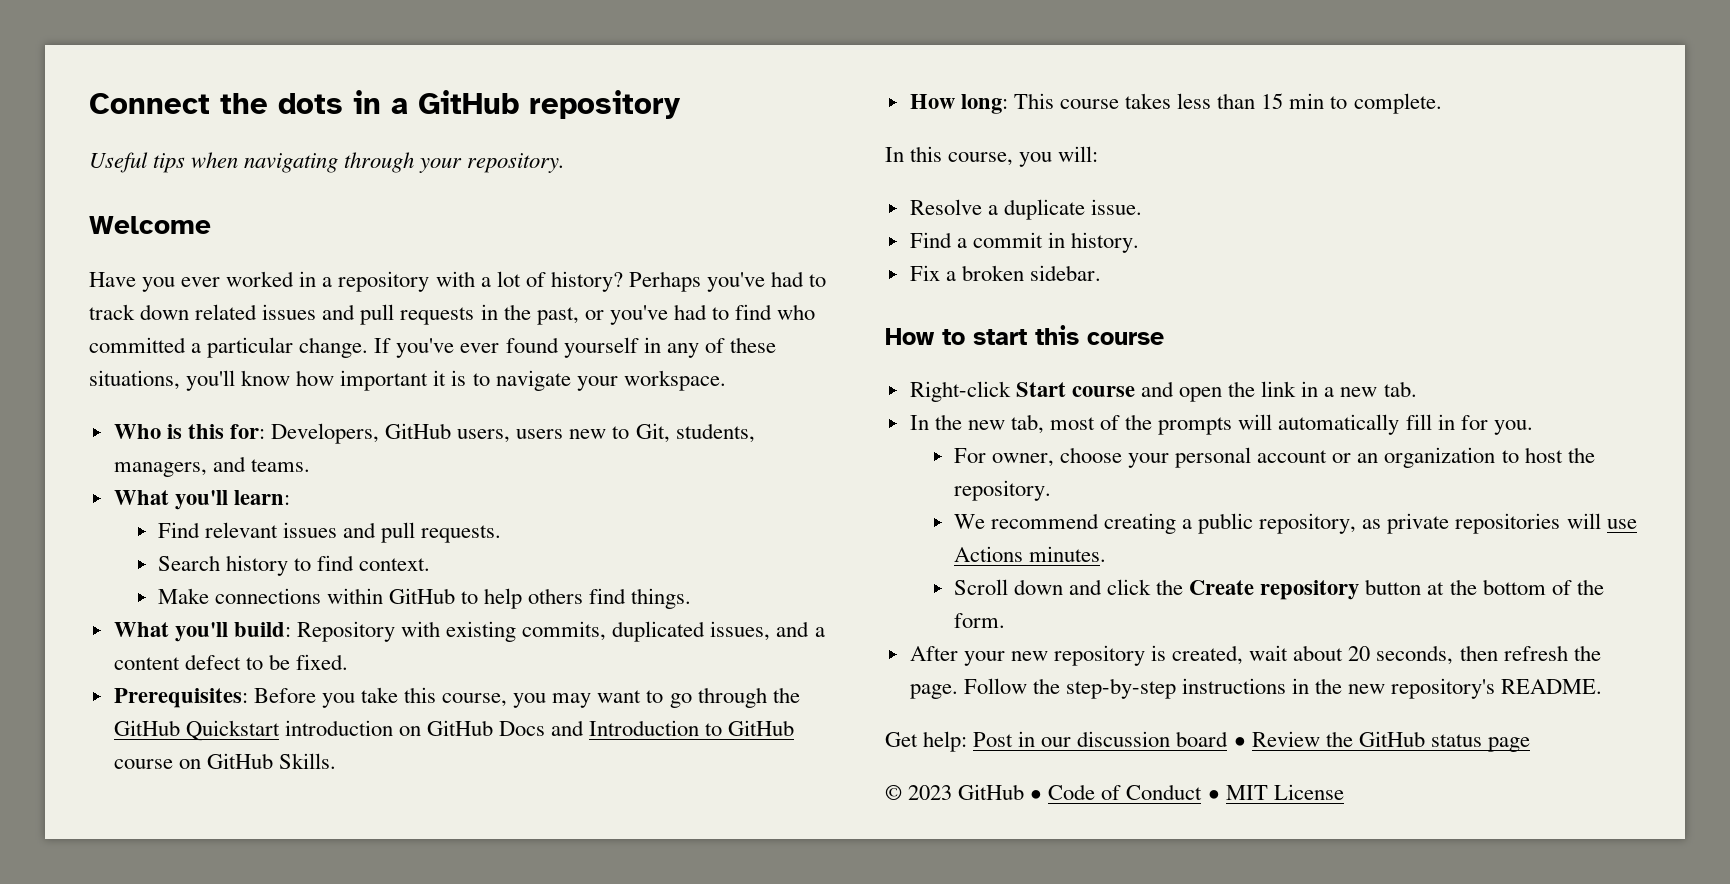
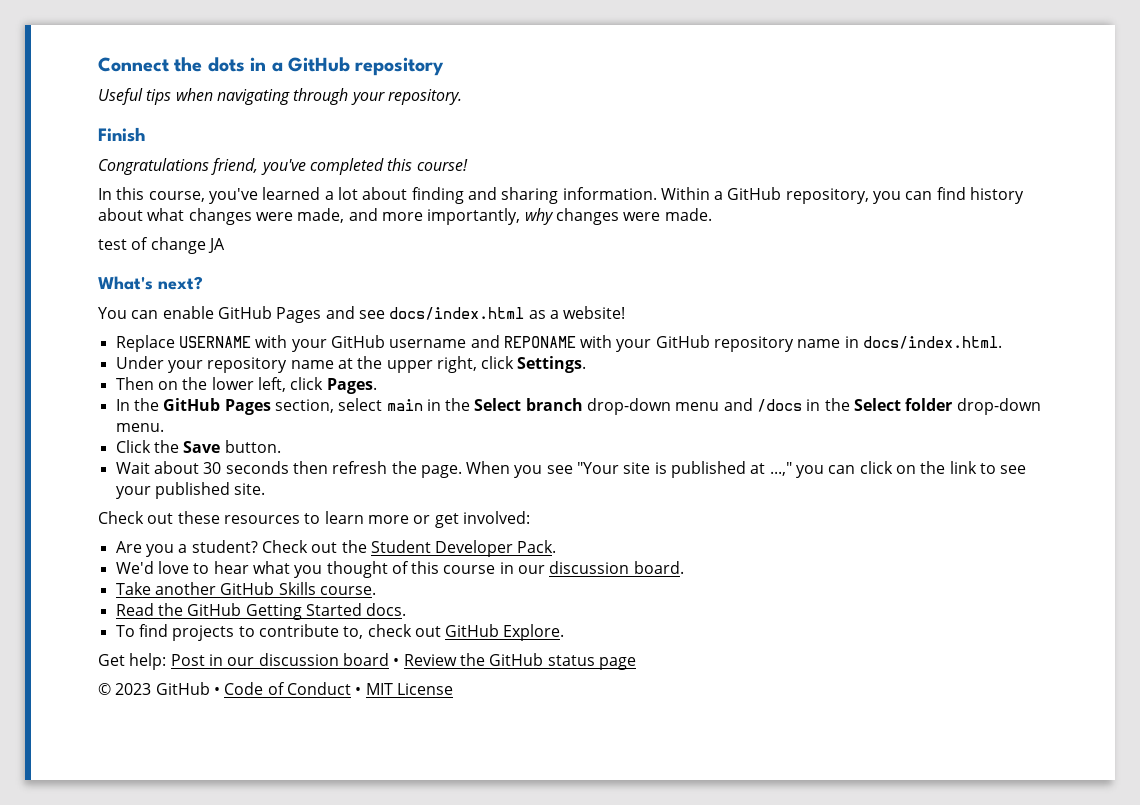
[89,216,211,234] [89,271,827,292] [89,304,816,325] [89,337,776,358] [89,370,726,391] [113,423,755,444] [113,456,310,477] [113,490,290,510] [157,522,502,543] [157,555,431,576] [157,588,692,609] [113,621,825,642] [113,654,349,670] [113,687,800,708] [113,720,795,741] [113,753,336,769] [909,93,1442,114] [885,146,1099,167] [909,199,1142,220] [909,232,1140,253] [909,265,1101,281] [885,325,1164,345] [909,381,1417,402] [909,414,1533,435] [953,447,1595,468] [953,480,1051,501] [953,513,1637,534] [953,546,1106,562] [953,579,1604,600] [953,613,1005,628] [909,645,1601,666] [909,678,1603,699] Welcome // Have you ever worked in a repository with a lot of history? Perhaps you've had to track down related issues and pull requests in the past, or you've had to find who committed a particular change. If you've ever found yourself in any of these situations, you'll know how important it is to navigate your workspace. // Who is this for: Developers, GitHub users, users new to Git, students, managers, and teams. // What you'll learn: // Find relevant issues and pull requests. // Search history to find context. // Make connections within GitHub to help others find things. // What you'll build: Repository with existing commits, duplicated issues, and a content defect to be fixed. // Prerequisites: Before you take this course, you may want to go through the GitHub Quickstart introduction on GitHub Docs and Introduction to GitHub course on GitHub Skills. // How long: This course takes less than 15 min to complete. // In this course, you will: // Resolve a duplicate issue. // Find a commit in history. // Fix a broken sidebar. // How to start this course // Right-click Start course and open the link in a new tab. // In the new tab, most of the prompts will automatically fill in for you. // For owner, choose your personal account or an organization to host the repository. // We recommend creating a public repository, as private repositories will use Actions minutes. // Scroll down and click the Create repository button at the bottom of the form. // After your new repository is created, wait about 20 seconds, then refresh the page. Follow the step-by-step instructions in the new repository's README. -> [98,127,146,142] [98,158,468,175] [98,187,1025,204] [98,208,712,225] [98,237,225,254] [98,276,203,290] [98,306,626,323] [115,335,1003,352] [115,356,587,373] [115,377,377,394] [115,398,1041,415] [115,423,164,432] [115,440,281,453] [115,461,1027,478] [115,482,266,499] [98,511,530,528] [115,540,557,557] [115,561,684,578] [115,582,376,595] [115,603,407,620] [115,624,565,641] Finish // Congratulations friend, you've completed this course! // In this course, you've learned a lot about finding and sharing information. Within a GitHub repository, you can find history about what changes were made, and more importantly, why changes were made. // test of change JA // What's next? // You can enable GitHub Pages and see docs/index.html as a website! // Replace USERNAME with your GitHub username and REPONAME with your GitHub repository name in docs/index.html. // Under your repository name at the upper right, click Settings. // Then on the lower left, click Pages. // In the GitHub Pages section, select main in the Select branch drop-down menu and /docs in the Select folder drop-down menu. // Click the Save button. // Wait about 30 seconds then refresh the page. When you see "Your site is published at ...," you can click on the link to see your published site. // Check out these resources to learn more or get involved: // Are you a student? Check out the Student Developer Pack. // We'd love to hear what you thought of this course in our discussion board. // Take another GitHub Skills course. // Read the GitHub Getting Started docs. // To find projects to contribute to, check out GitHub Explore.

